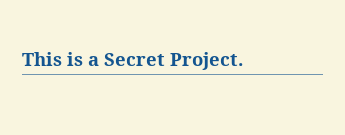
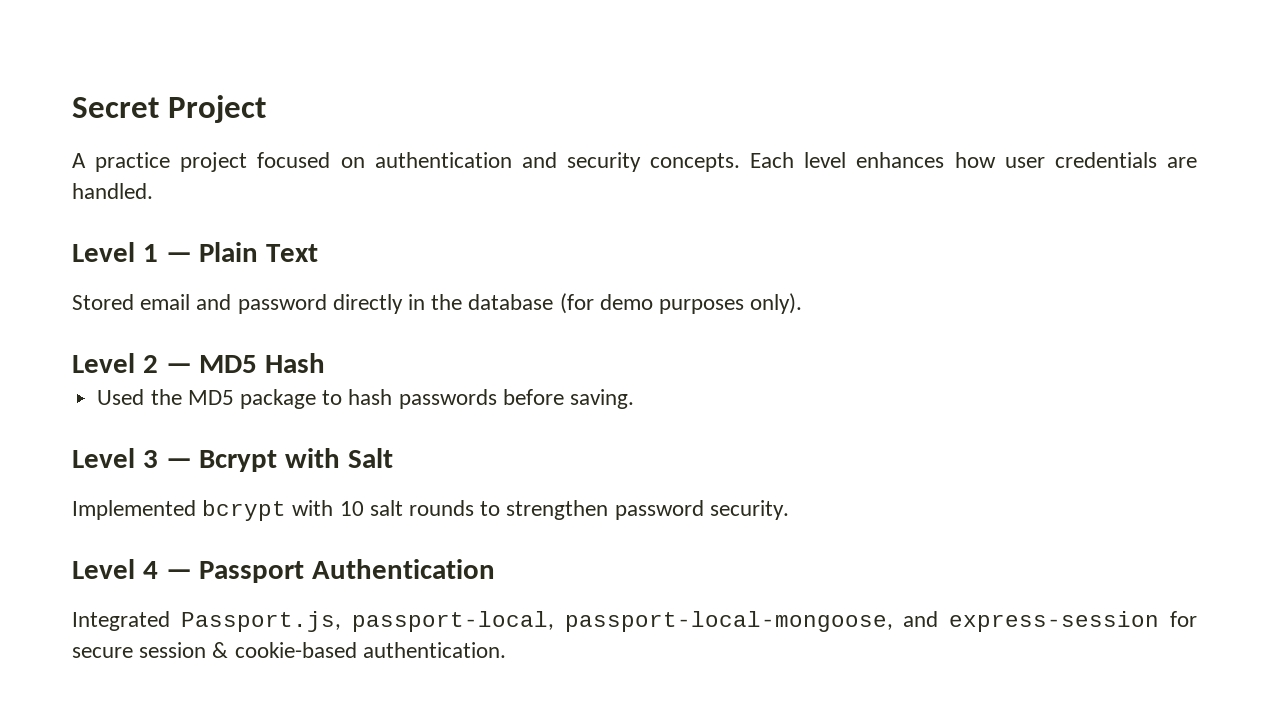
[22,52,243,70] This is a Secret Project. -> [72,95,266,123] [72,152,1197,172] [72,183,153,199] [72,242,319,262] [72,293,803,314] [72,353,326,373] [97,389,634,409] [72,448,394,472] [72,500,789,521] [72,559,496,583] [72,611,1197,632] [72,642,506,658] Secret Project // A practice project focused on authentication and security concepts. Each level enhances how user credentials are handled. // Level 1 — Plain Text // Stored email and password directly in the database (for demo purposes only). // Level 2 — MD5 Hash // Used the MD5 package to hash passwords before saving. // Level 3 — Bcrypt with Salt // Implemented bcrypt with 10 salt rounds to strengthen password security. // Level 4 — Passport Authentication // Integrated Passport.js, passport-local, passport-local-mongoose, and express-session for secure session & cookie-based authentication.

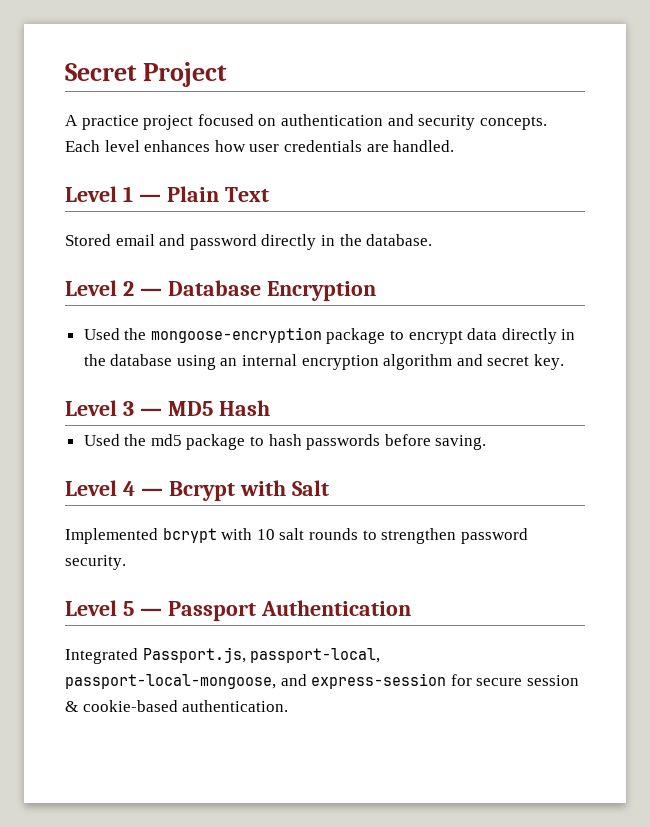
[468,293,803,314] [72,353,158,373] database (for demo purposes only). // Level 2 -> [366,234,433,246] [65,280,376,301] [83,327,576,344] [83,354,565,370] [65,400,134,416] database. // Level 2 — Database Encryption // Used the mongoose-encryption package to encrypt data directly in the database using an internal encryption algorithm and secret key. // Level 3
[187,390,234,405] MD5 -> [150,434,182,446] md5
[142,450,158,468] 3 -> [122,481,135,496] 4
[142,561,158,579] 4 -> [122,601,134,616] 5

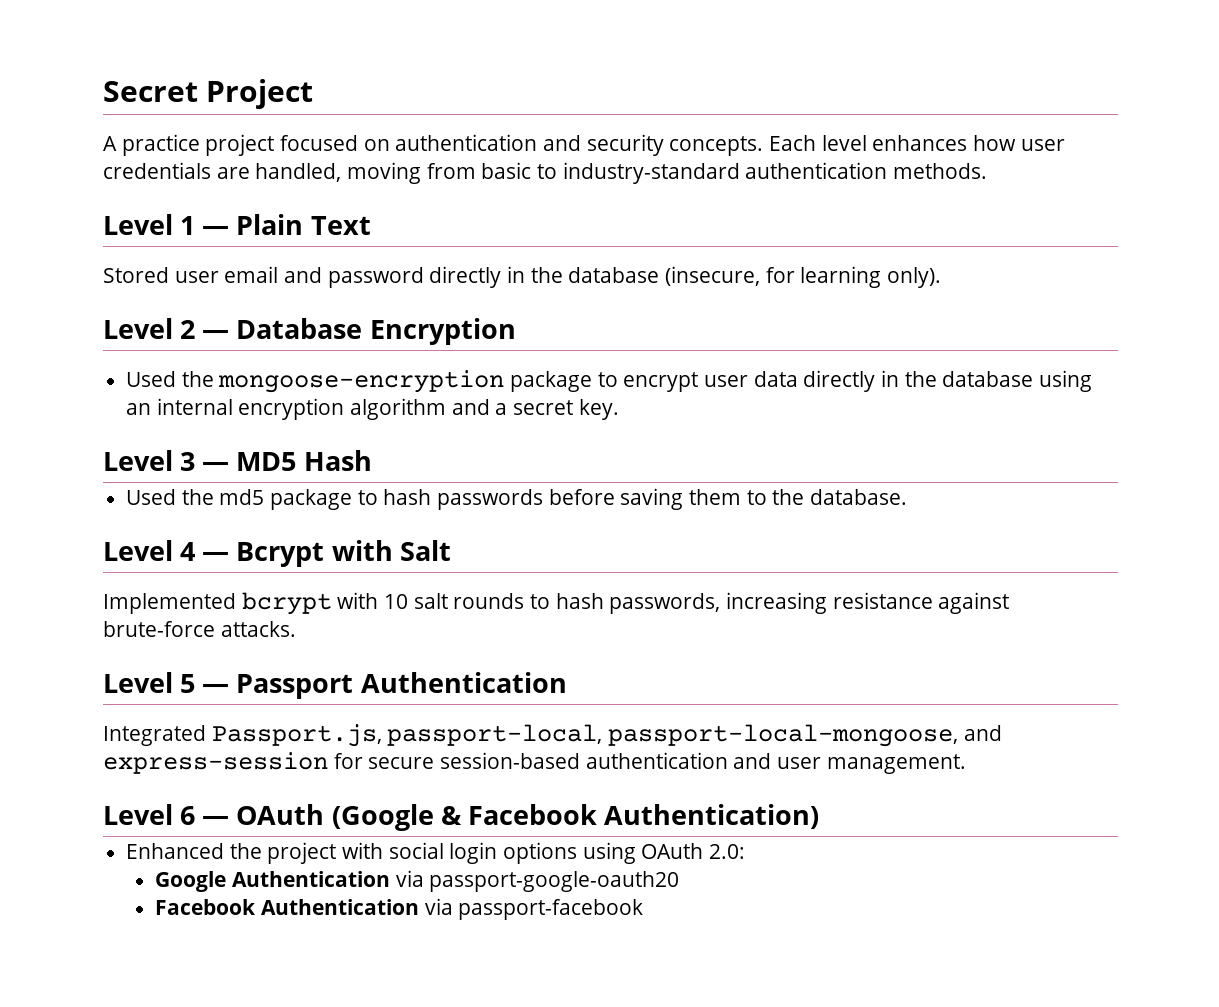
[393,140,455,152] handled. -> [255,162,988,184] handled, moving from basic to industry-standard authentication methods.
(111, 240) none -> [174,271,219,283] user
[366,234,433,246] database. -> [568,266,942,288] database (insecure, for learning only).
(463, 337) none -> [704,375,749,387] user
(483, 360) none -> [495,403,508,415] a
[435,435,487,450] saving. -> [620,488,908,510] saving them to the database.
[381,528,528,544] [65,555,126,570] strengthen password security. -> [555,592,1010,614] [103,621,296,637] hash passwords, increasing resistance against brute-force attacks.
[526,675,579,686] [65,700,289,712] session & cookie-based authentication. -> [440,752,966,774] [103,804,820,831] [126,842,746,864] [155,870,680,892] [155,898,644,920] session-based authentication and user management. // Level 6 — OAuth (Google & Facebook Authentication) // Enhanced the project with social login options using OAuth 2.0: // Google Authentication via passport-google-oauth20 // Facebook Authentication via passport-facebook

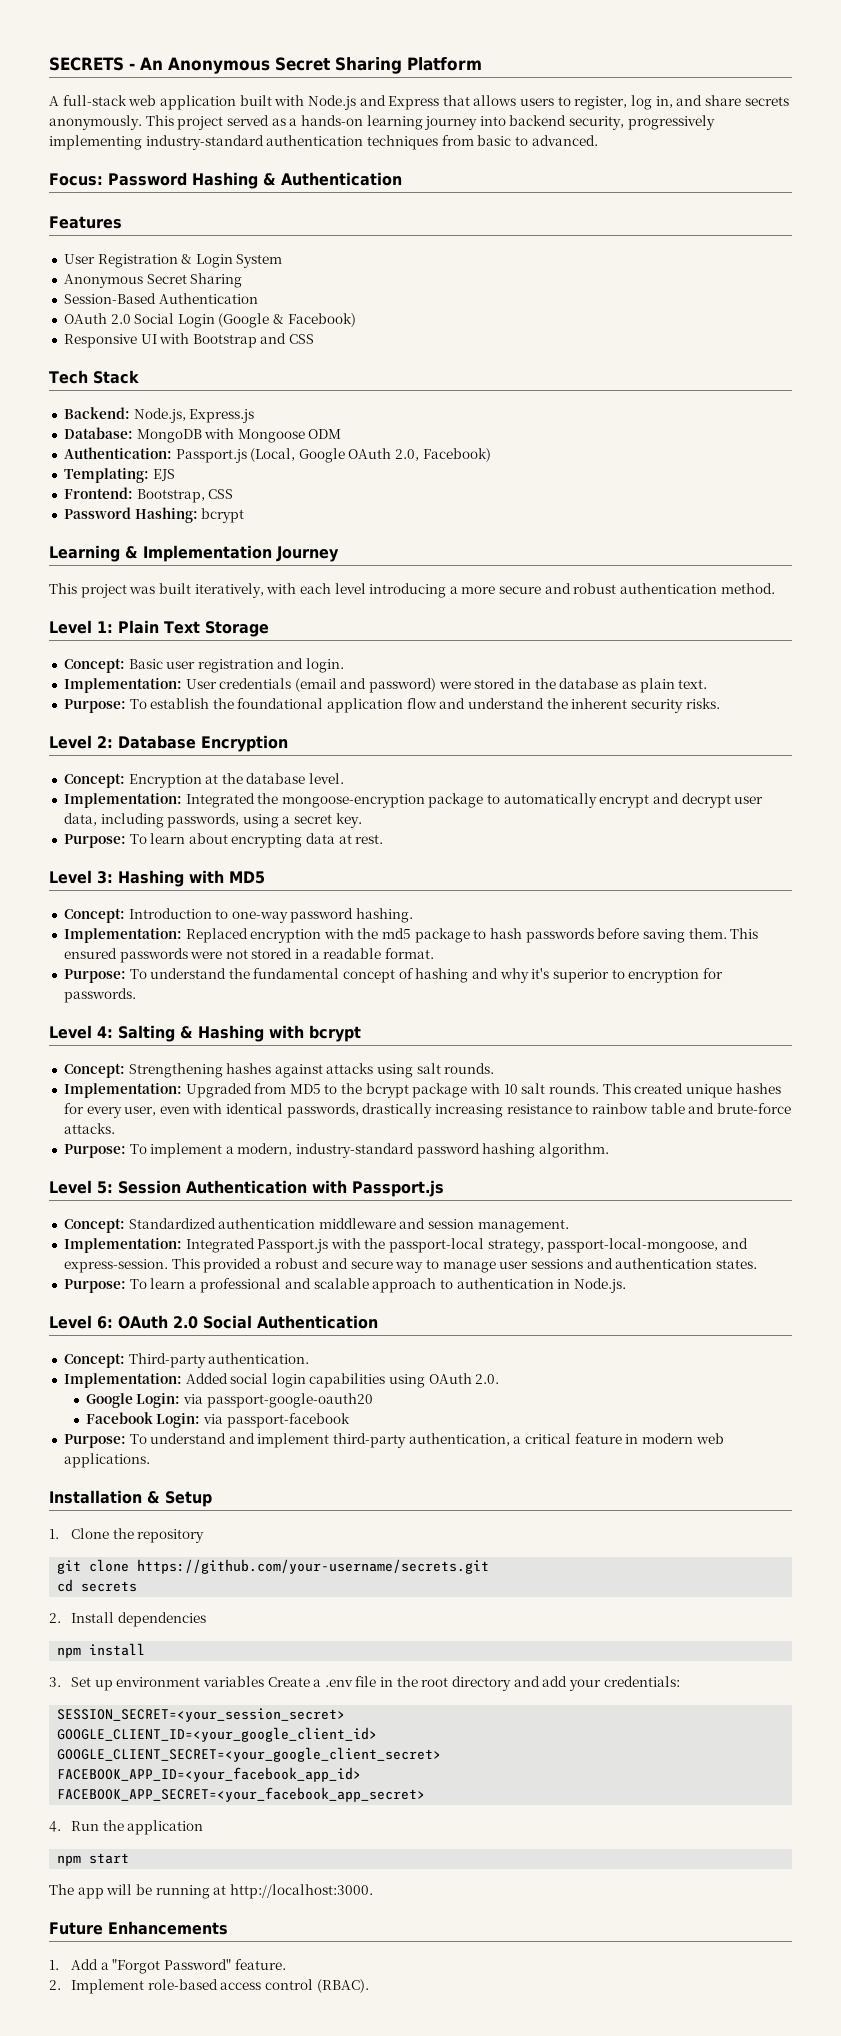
[103,79,313,109] [103,134,1065,156] [103,162,988,184] [103,214,230,235] Secret Project // A practice project focused on authentication and security concepts. Each level enhances how user credentials are handled, moving from basic to industry-standard authentication methods. // Level 1 — -> [49,57,482,74] [49,95,789,110] [49,115,715,130] [49,135,598,150] [49,172,402,189] [49,216,122,229] [63,254,283,268] [63,273,243,288] [63,293,258,304] [63,313,356,328] [63,333,315,348] [49,370,139,384] [63,407,255,423] [63,427,342,443] [63,447,491,463] [63,468,175,483] [63,487,234,503] [63,507,245,523] [49,545,339,562] [49,583,775,598] [49,620,113,634] SECRETS - An Anonymous Secret Sharing Platform // A full-stack web application built with Node.js and Express that allows users to register, log in, and share secrets anonymously. This project served as a hands-on learning journey into backend security, progressively implementing industry-standard authentication techniques from basic to advanced. // Focus: Password Hashing & Authentication // Features // User Registration & Login System // Anonymous Secret Sharing // Session-Based Authentication // OAuth 2.0 Social Login (Google & Facebook) // Responsive UI with Bootstrap and CSS // Tech Stack // Backend: Node.js, Express.js // Database: MongoDB with Mongoose ODM // Authentication: Passport.js (Local, Google OAuth 2.0, Facebook) // Templating: EJS // Frontend: Bootstrap, CSS // Password Hashing: bcrypt // Learning & Implementation Journey // This project was built iteratively, with each level introducing a more secure and robust authentication method. // Level 1:
[103,266,942,288] [103,318,230,339] // Stored user email and password directly in the database (insecure, for learning only). // Level 2 — -> [204,621,269,637] [63,658,345,673] [63,678,708,693] [63,698,720,713] [49,735,113,749] Storage // Concept: Basic user registration and login. // Implementation: User credentials (email and password) were stored in the database as plain text. // Purpose: To establish the foundational application flow and understand the inherent security risks. // Level 2:
[126,370,1093,393] [126,398,619,420] [103,450,372,471] [126,489,177,505] Used the mongoose-encryption package to encrypt user data directly in the database using an internal encryption algorithm and a secret key. // Level 3 — MD5 Hash // Used -> [63,773,345,788] [63,793,764,808] [63,813,362,828] [63,833,384,848] [49,870,265,887] [63,908,414,923] [63,928,354,943] Concept: Encryption at the database level. // Implementation: Integrated the mongoose-encryption package to automatically encrypt and decrypt user data, including passwords, using a secret key. // Purpose: To learn about encrypting data at rest. // Level 3: Hashing with MD5 // Concept: Introduction to one-way password hashing. // Implementation: Replaced encryption with
[689,489,908,505] [103,540,451,567] [103,592,1010,615] [103,621,296,637] [103,672,567,699] [103,724,1002,747] [103,752,966,774] [103,804,820,831] [126,842,384,864] them to the database. // Level 4 — Bcrypt with Salt // Implemented bcrypt with 10 salt rounds to hash passwords, increasing resistance against brute-force attacks. // Level 5 — Passport Authentication // Integrated Passport.js, passport-local, passport-local-mongoose, and express-session for secure session-based authentication and user management. // Level 6 — OAuth (Google & Facebook Authentication) // Enhanced the project with -> [688,928,759,939] [63,948,435,963] [63,968,723,983] [63,988,136,1003] [49,1025,361,1042] [63,1063,495,1078] [63,1083,781,1098] [63,1103,791,1118] [63,1123,115,1134] [63,1143,610,1158] [49,1180,444,1197] [63,1218,569,1233] [63,1238,749,1253] [63,1258,757,1273] [63,1278,626,1293] [49,1315,378,1329] [63,1353,310,1368] [63,1373,228,1388] them. This ensured passwords were not stored in a readable format. // Purpose: To understand the fundamental concept of hashing and why it's superior to encryption for passwords. // Level 4: Salting & Hashing with bcrypt // Concept: Strengthening hashes against attacks using salt rounds. // Implementation: Upgraded from MD5 to the bcrypt package with 10 salt rounds. This created unique hashes for every user, even with identical passwords, drastically increasing resistance to rainbow table and brute-force attacks. // Purpose: To implement a modern, industry-standard password hashing algorithm. // Level 5: Session Authentication with Passport.js // Concept: Standardized authentication middleware and session management. // Implementation: Integrated Passport.js with the passport-local strategy, passport-local-mongoose, and express-session. This provided a robust and secure way to manage user sessions and authentication states. // Purpose: To learn a professional and scalable approach to authentication in Node.js. // Level 6: OAuth 2.0 Social Authentication // Concept: Third-party authentication. // Implementation: Added
[503,842,578,864] options -> [309,1373,386,1388] capabilities
[709,844,746,859] [155,871,390,892] 2.0: // Google Authentication -> [475,1374,500,1384] [85,1393,181,1408] 2.0. // Google Login:
[260,899,419,915] Authentication -> [156,1413,201,1428] Login:
(644, 909) none -> [63,1433,724,1448] [63,1453,150,1468] [49,1490,212,1507] [49,1528,205,1543] [57,1559,490,1574] [57,1579,138,1592] [49,1612,206,1627] [57,1643,146,1658] [49,1676,680,1691] [57,1708,346,1722] [57,1727,378,1742] [57,1747,442,1762] [57,1767,362,1782] [57,1787,426,1802] [49,1820,204,1835] [57,1853,130,1866] [49,1884,373,1899] [49,1921,228,1935] [49,1959,286,1974] [49,1979,369,1994] // Purpose: To understand and implement third-party authentication, a critical feature in modern web applications. // Installation & Setup // 1. Clone the repository // git clone https://github.com/your-username/secrets.git // cd secrets // 2. Install dependencies // npm install // 3. Set up environment variables Create a .env file in the root directory and add your credentials: // SESSION_SECRET=<your_session_secret> // GOOGLE_CLIENT_ID=<your_google_client_id> // GOOGLE_CLIENT_SECRET=<your_google_client_secret> // FACEBOOK_APP_ID=<your_facebook_app_id> // FACEBOOK_APP_SECRET=<your_facebook_app_secret> // 4. Run the application // npm start // The app will be running at http://localhost:3000. // Future Enhancements // 1. Add a "Forgot Password" feature. // 2. Implement role-based access control (RBAC).

